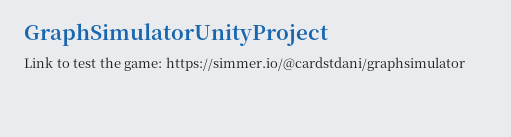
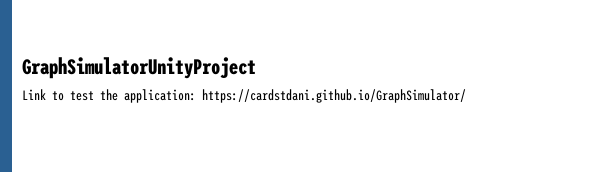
[124,57,465,71] game: https://simmer.io/@cardstdani/graphsimulator -> [124,89,466,103] application: https://cardstdani.github.io/GraphSimulator/

